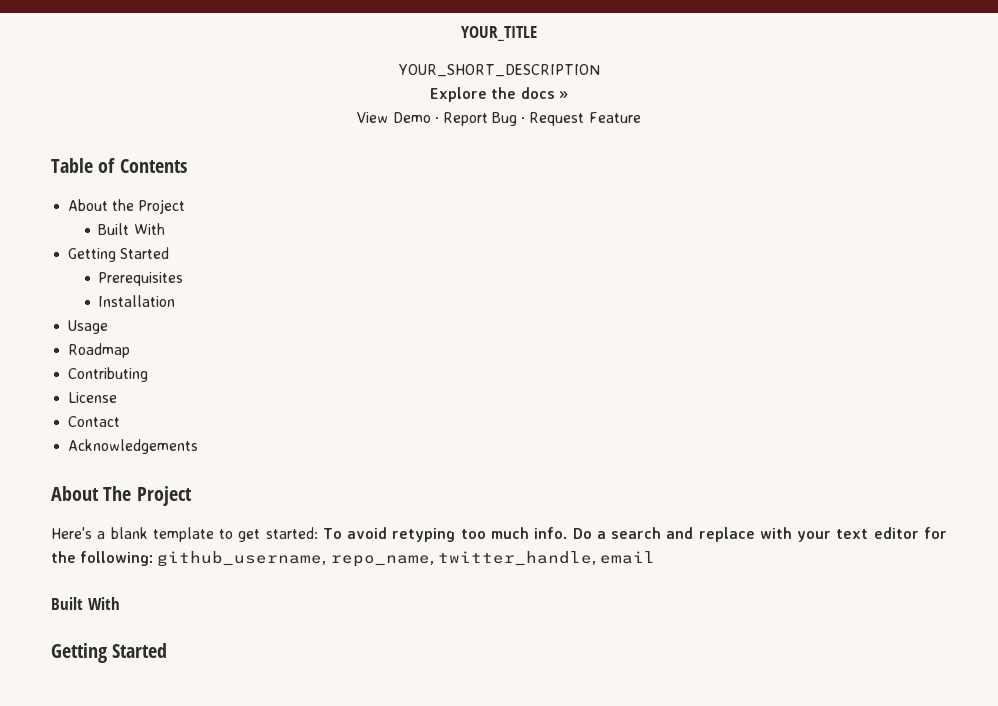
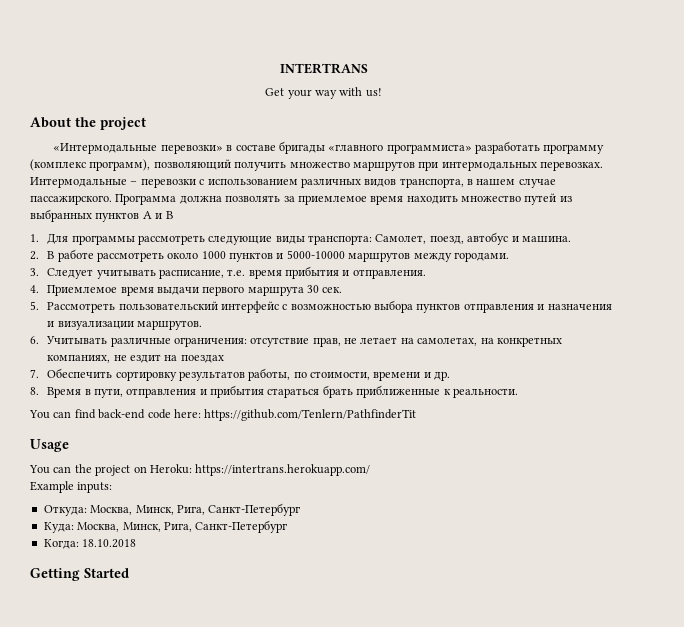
[461,26,537,41] [398,64,600,77] [430,87,568,102] [357,112,641,126] [51,158,187,173] [68,199,186,214] [98,223,165,235] [68,247,170,262] [98,272,184,286] [98,295,176,307] [68,320,109,334] [68,343,131,358] [68,367,149,382] [68,392,118,403] [68,416,121,427] [68,439,199,454] [51,486,192,506] [51,527,947,542] [51,551,655,567] [51,597,120,610] YOUR_TITLE // YOUR_SHORT_DESCRIPTION // Explore the docs » // View Demo · Report Bug · Request Feature // Table of Contents // About the Project // Built With // Getting Started // Prerequisites // Installation // Usage // Roadmap // Contributing // License // Contact // Acknowledgements // About The Project // Here's a blank template to get started: To avoid retyping too much info. Do a search and replace with your text editor for the following: github_username, repo_name, twitter_handle, email // Built With -> [279,63,368,74] [265,87,382,99] [30,117,146,130] [53,141,605,154] [30,159,603,171] [30,177,556,188] [30,193,572,205] [30,209,173,222] [30,232,571,245] [30,249,509,262] [30,266,426,279] [30,285,343,296] [30,300,612,313] [47,320,202,330] [30,336,562,347] [47,354,224,363] [30,368,451,381] [30,385,518,398] [29,409,417,421] [30,439,69,452] [29,464,371,476] [30,481,113,493] [43,503,301,516] [43,520,288,533] [43,539,137,549] INTERTRANS // Get your way with us! // About the project // «Интермодальные перевозки» в составе бригады «главного программиста» разработать программу (комплекс программ), позволяющий получить множество маршрутов при интермодальных перевозках. Интермодальные – перевозки с использованием различных видов транспорта, в нашем случае пассажирского. Программа должна позволять за приемлемое время находить множество путей из выбранных пунктов А и В // 1. Для программы рассмотреть следующие виды транспорта: Самолет, поезд, автобус и машина. // 2. В работе рассмотреть около 1000 пунктов и 5000-10000 маршрутов между городами. // 3. Следует учитывать расписание, т.е. время прибытия и отправления. // 4. Приемлемое время выдачи первого маршрута 30 сек. // 5. Рассмотреть пользовательский интерфейс с возможностью выбора пунктов отправления и назначения и визуализации маршрутов. // 6. Учитывать различные ограничения: отсутствие прав, не летает на самолетах, на конкретных компаниях, не ездит на поездах // 7. Обеспечить сортировку результатов работы, по стоимости, времени и др. // 8. Время в пути, отправления и прибытия стараться брать приближенные к реальности. // You can find back-end code here: https://github.com/Tenlern/PathfinderTit // Usage // You can the project on Heroku: https://intertrans.herokuapp.com/ // Example inputs: // Откуда: Москва, Минск, Рига, Санкт-Петербург // Куда: Москва, Минск, Рига, Санкт-Петербург // Когда: 18.10.2018

